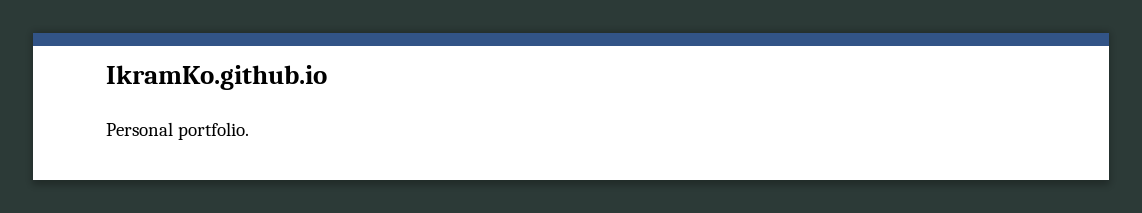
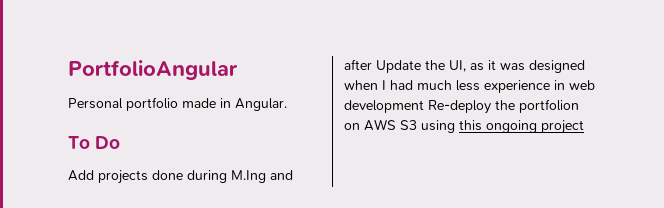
[106,65,327,90] IkramKo.github.io -> [68,60,238,80] PortfolioAngular
[178,122,250,140] portfolio. -> [126,97,287,111] [68,136,121,149] [68,170,293,184] [344,59,585,73] [344,80,595,93] [344,99,579,114] [344,119,584,134] portfolio made in Angular. // To Do // Add projects done during M.Ing and after Update the UI, as it was designed when I had much less experience in web development Re-deploy the portfolion on AWS S3 using this ongoing project

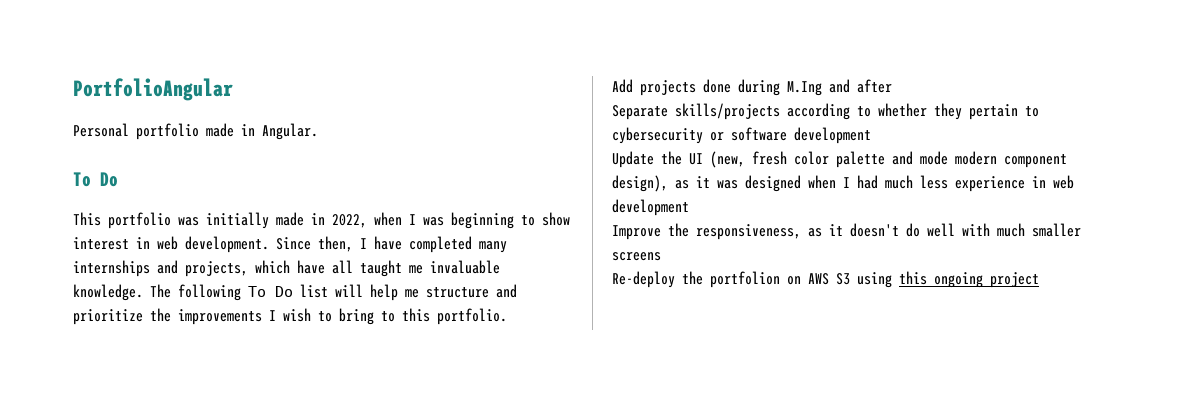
(121, 142) none -> [73,212,570,229] [73,236,507,253] [73,260,500,277] [73,284,517,301] [73,308,507,325] // This portfolio was initially made in 2022, when I was beginning to show interest in web development. Since then, I have completed many internships and projects, which have all taught me invaluable knowledge. The following To Do list will help me structure and prioritize the improvements I wish to bring to this portfolio.
[376,60,466,73] Update the UI, -> [612,103,1039,120] [612,127,871,144] [612,151,1067,168] [612,175,668,192] // Separate skills/projects according to whether they pertain to cybersecurity or software development // Update the UI (new, fresh color palette and mode modern component design),
(424, 106) none -> [612,223,1081,240] [612,252,661,261] // Improve the responsiveness, as it doesn't do well with much smaller screens //

